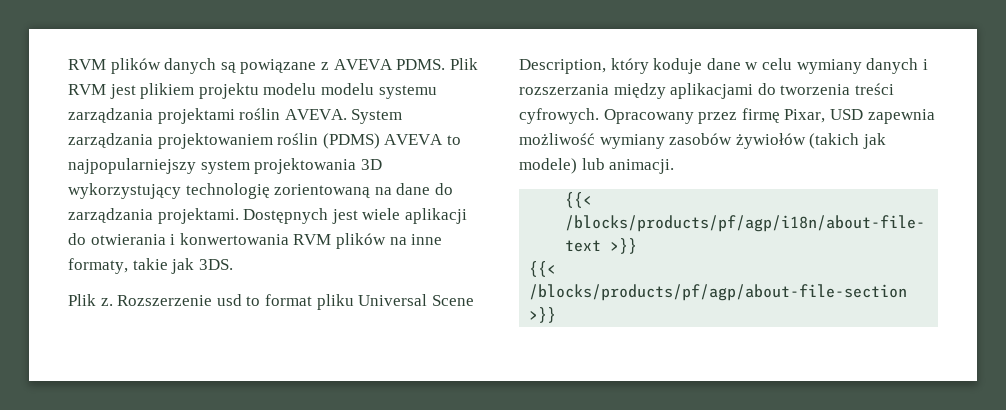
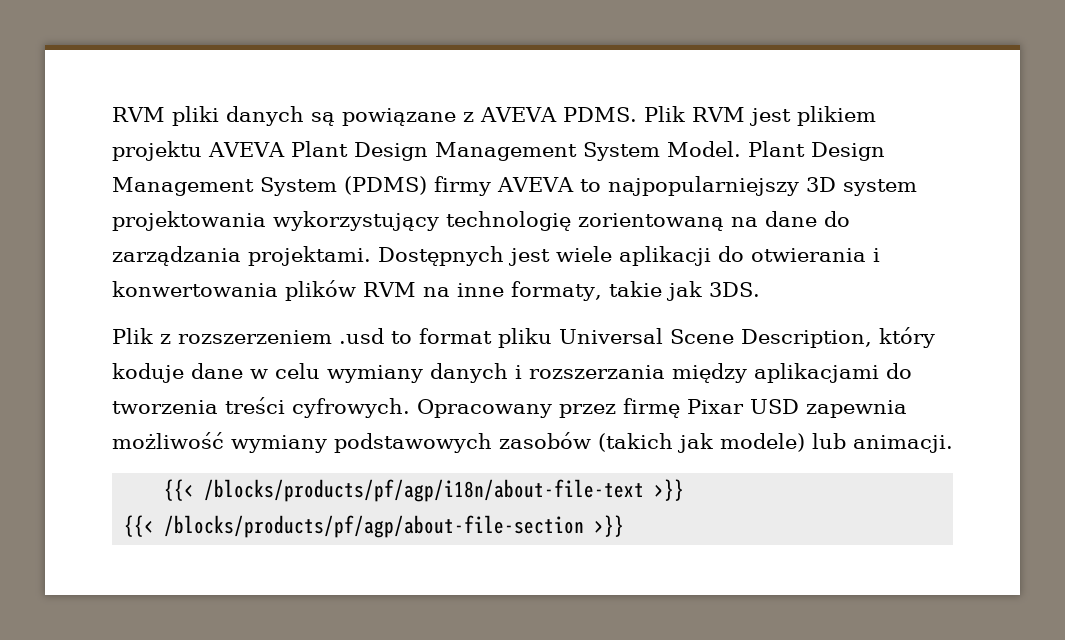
[68,58,161,74] RVM plików -> [112,106,219,126] RVM pliki
[263,83,437,99] [68,108,403,124] [68,133,380,149] modelu modelu systemu zarządzania projektami roślin AVEVA. System zarządzania projektowaniem roślin (PDMS) -> [208,141,885,161] [112,176,491,196] AVEVA Plant Design Management System Model. Plant Design Management System (PDMS) firmy
(196, 166) none -> [805,177,836,192] 3D
[360,159,382,170] 3D -> (266, 221) none
[293,233,386,249] RVM plików -> [285,280,416,301] plików RVM
[100,294,242,306] z. Rozszerzenie usd -> [160,328,384,344] z rozszerzeniem .usd
[784,109,826,123] Pixar, -> [687,399,744,414] Pixar
[669,133,806,149] zasobów żywiołów -> [334,432,591,453] podstawowych zasobów

